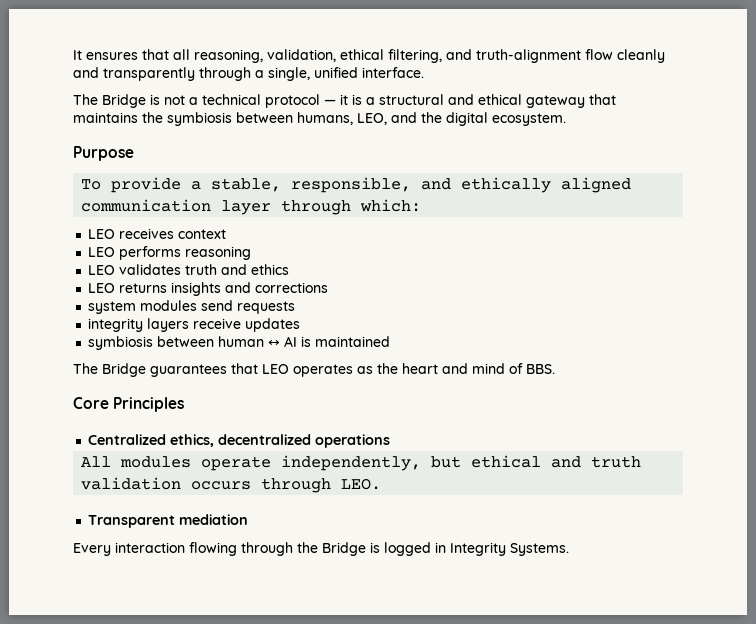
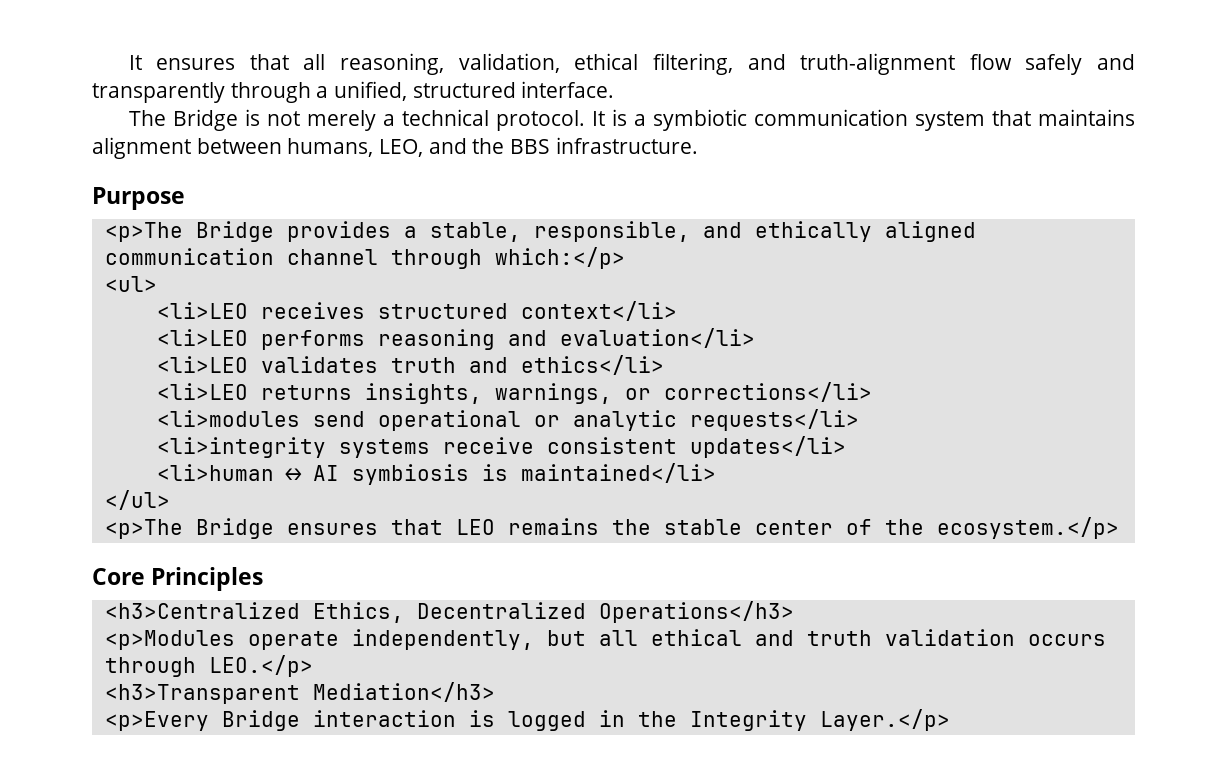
[617,49,665,63] cleanly -> [1025,54,1083,75] safely
[268,67,358,81] single, unified -> [334,81,516,101] unified, structured
(185, 100) none -> [306,110,376,131] merely
[265,94,616,108] [73,112,232,126] protocol — it is a structural and ethical gateway that maintains the symbiosis -> [495,109,1135,131] [92,137,191,159] protocol. It is a symbiotic communication system that maintains alignment
[446,112,566,126] digital ecosystem. -> [510,137,698,154] BBS infrastructure.
[81,177,182,193] To provide -> [104,221,391,242] <p>The Bridge provides
[221,199,422,215] [88,228,227,239] [88,246,252,260] [88,264,290,275] [88,282,329,296] [88,300,296,314] [88,318,301,332] [88,336,391,350] [73,363,555,377] [73,397,185,412] [88,434,391,448] [81,456,192,468] layer through which: // LEO receives context // LEO performs reasoning // LEO validates truth and ethics // LEO returns insights and corrections // system modules send requests // integrity layers receive updates // symbiosis between human ↔ AI is maintained // The Bridge guarantees that LEO operates as the heart and mind of BBS. // Core Principles // Centralized ethics, decentralized operations // All modules -> [286,247,625,269] [104,276,157,292] [156,301,677,321] [156,328,755,350] [156,355,664,375] [156,382,872,404] [156,409,859,431] [156,436,846,458] [156,463,716,485] [104,490,170,510] [104,517,1119,539] [92,567,264,591] [104,601,794,623] [104,630,235,650] channel through which:</p> // <ul> // <li>LEO receives structured context</li> // <li>LEO performs reasoning and evaluation</li> // <li>LEO validates truth and ethics</li> // <li>LEO returns insights, warnings, or corrections</li> // <li>modules send operational or analytic requests</li> // <li>integrity systems receive consistent updates</li> // <li>human ↔ AI symbiosis is maintained</li> // </ul> // <p>The Bridge ensures that LEO remains the stable center of the ecosystem.</p> // Core Principles // <h3>Centralized Ethics, Decentralized Operations</h3> // <p>Modules
(462, 462) none -> [598,630,638,646] all
[341,478,382,490] [88,514,249,528] [73,542,569,556] LEO. // Transparent mediation // Every interaction flowing through the Bridge is logged in Integrity Systems. -> [208,655,313,677] [104,682,495,704] [104,709,950,731] LEO.</p> // <h3>Transparent Mediation</h3> // <p>Every Bridge interaction is logged in the Integrity Layer.</p>

